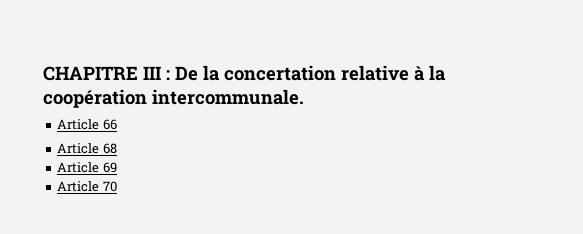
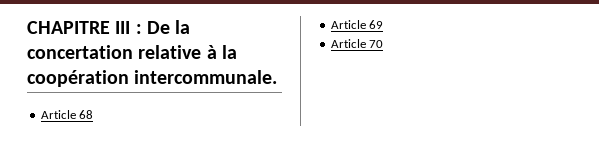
[57,119,117,130] // Article 66 -> (278, 77) none

